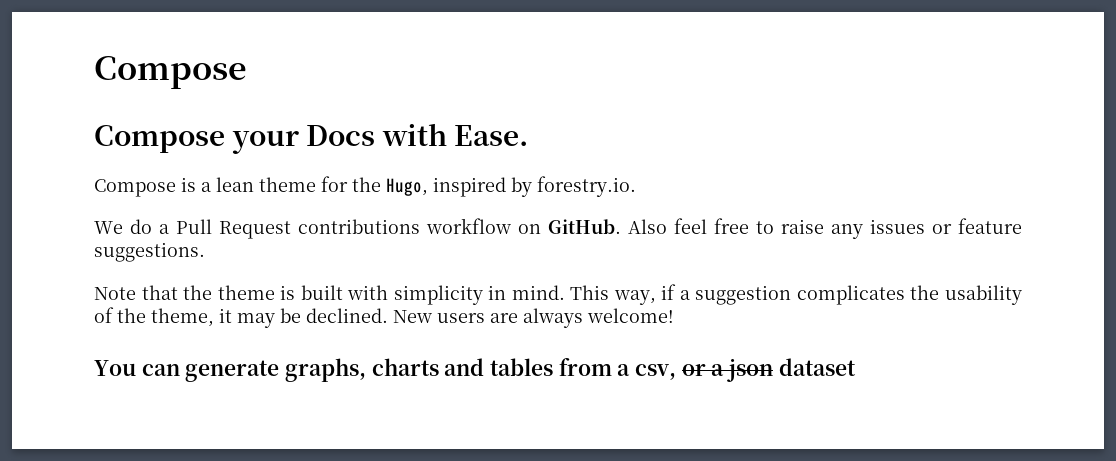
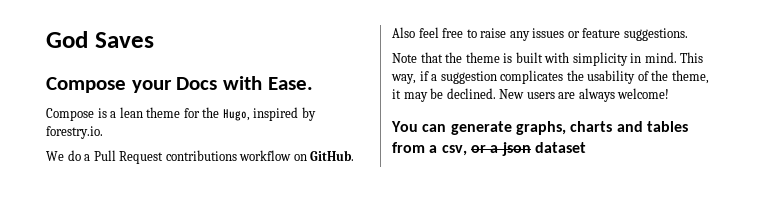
[94,56,247,89] Compose -> [46,31,154,48] God Saves

